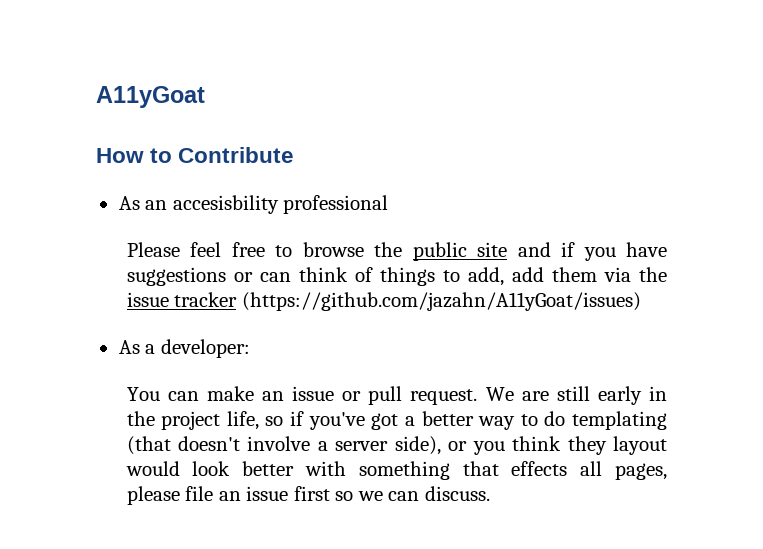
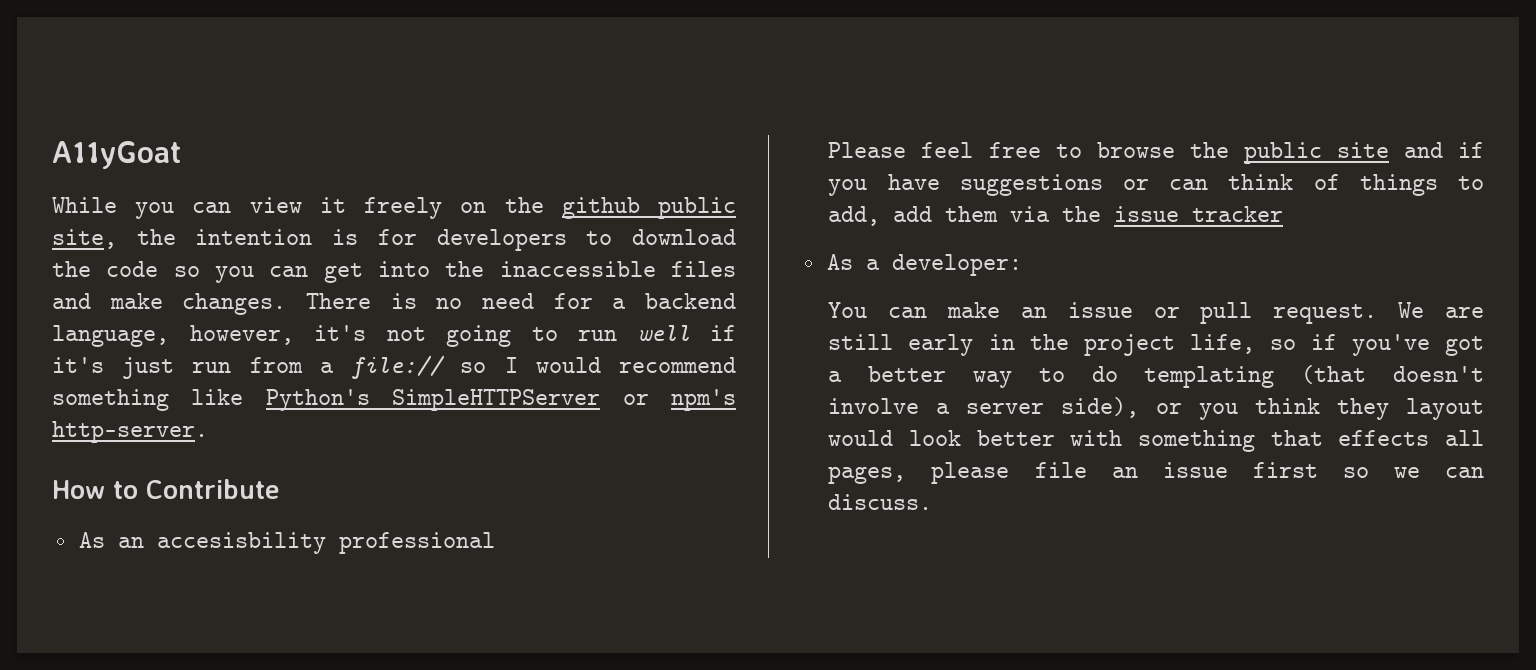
(205, 97) none -> [52,197,736,219] [52,229,736,251] [52,261,736,283] [52,293,736,315] [52,325,736,347] [52,355,736,379] [52,389,736,411] [52,421,208,443] // While you can view it freely on the github public site, the intention is for developers to download the code so you can get into the inaccessible files and make changes. There is no need for a backend language, however, it's not going to run well if it's just run from a file:// so I would recommend something like Python's SimpleHTTPServer or npm's http-server.
[241,292,641,311] (https://github.com/jazahn/A11yGoat/issues) -> (1284, 214) none

